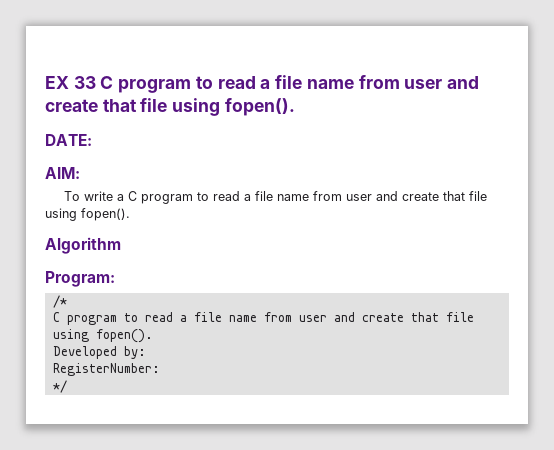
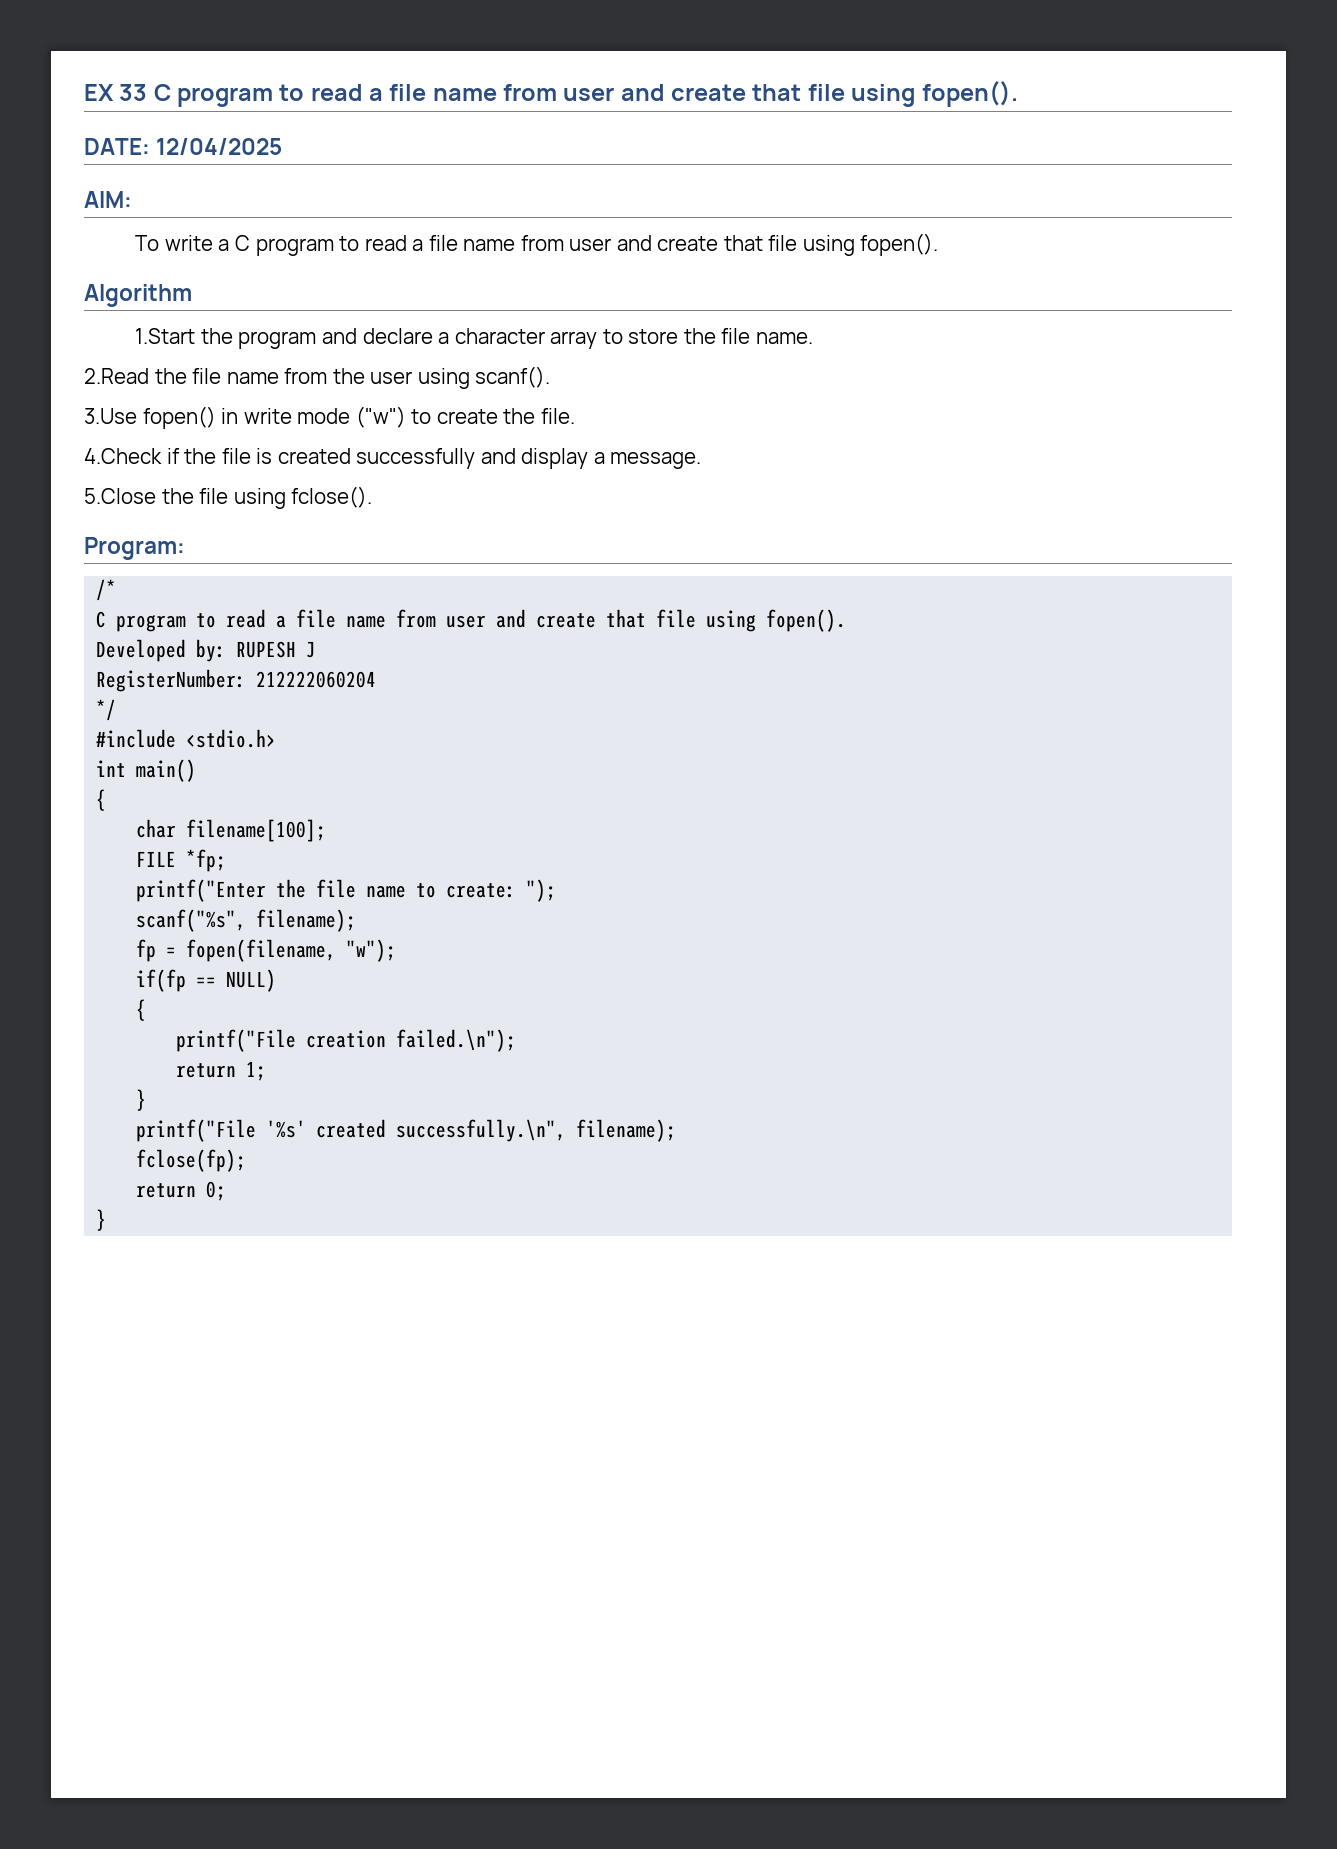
(92, 140) none -> [156,138,283,155] 12/04/2025
(121, 245) none -> [135,328,813,349] [84,366,551,389] [84,406,575,429] [84,448,702,469] [84,486,373,509] // 1.Start the program and declare a character array to store the file name. // 2.Read the file name from the user using scanf(). // 3.Use fopen() in write mode ("w") to create the file. // 4.Check if the file is created successfully and display a message. // 5.Close the file using fclose().
(146, 352) none -> [236,641,317,658] RUPESH J
(160, 369) none -> [256,671,377,688] 212222060204
(67, 386) none -> [96,729,277,748] [96,759,197,782] [96,789,107,811] [136,819,327,842] [136,849,227,872] [136,879,557,902] [136,909,357,932] [136,939,397,962] [136,969,277,992] [136,999,147,1021] [176,1029,517,1052] [176,1061,267,1081] [136,1089,147,1111] [136,1119,677,1142] [136,1149,247,1172] [136,1181,227,1201] [96,1209,107,1231] // #include <stdio.h> // int main() // { // char filename[100]; // FILE *fp; // printf("Enter the file name to create: "); // scanf("%s", filename); // fp = fopen(filename, "w"); // if(fp == NULL) // { // printf("File creation failed.\n"); // return 1; // } // printf("File '%s' created successfully.\n", filename); // fclose(fp); // return 0; // }

